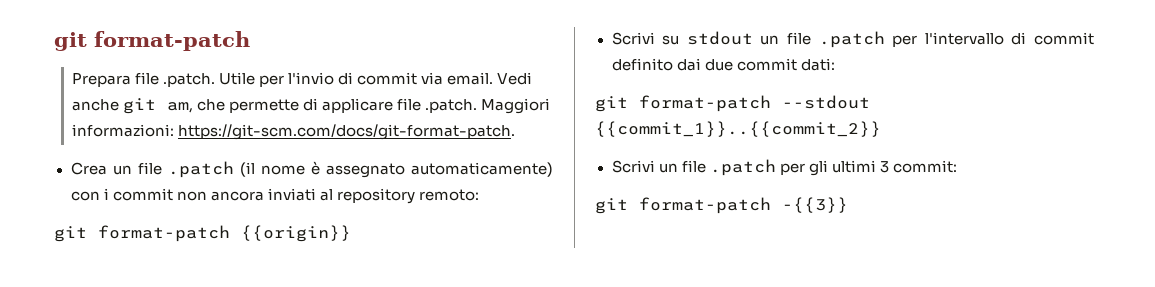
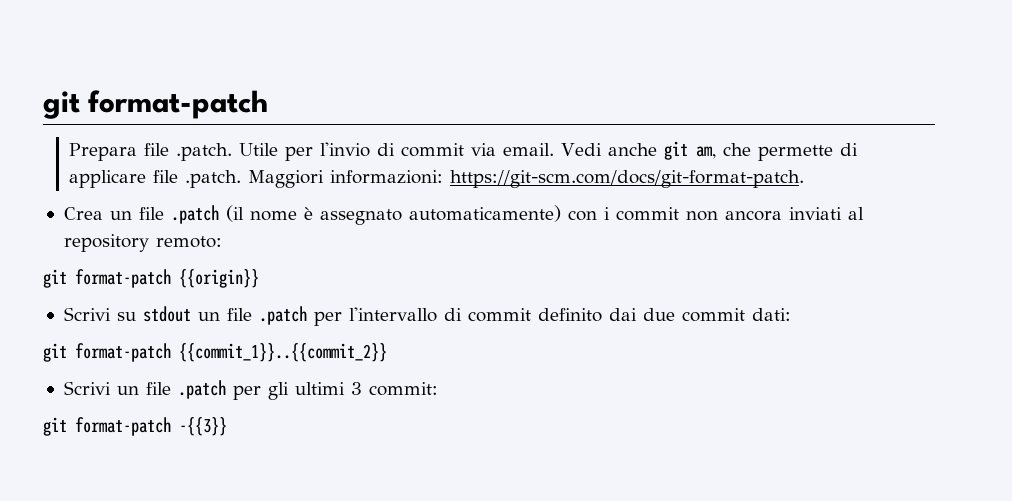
[782,95,870,109] --stdout -> (171, 352) none

